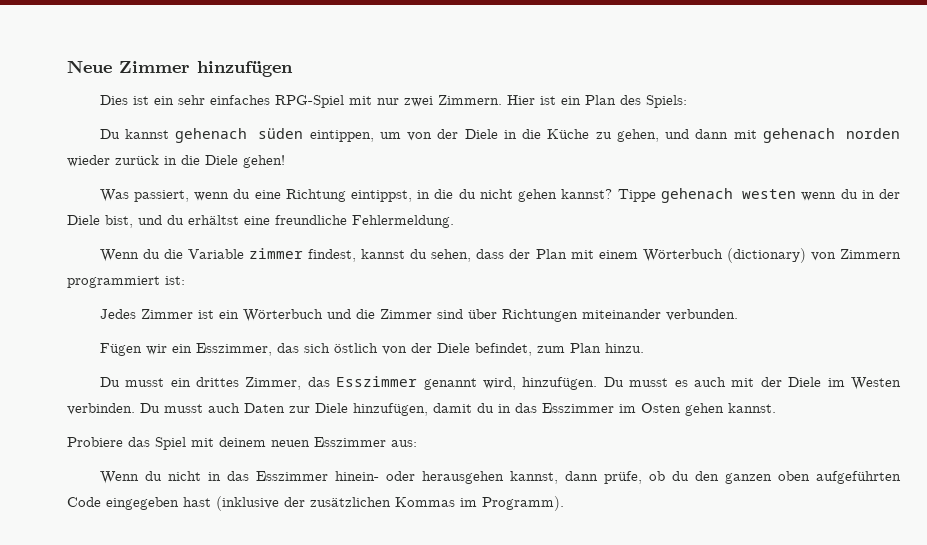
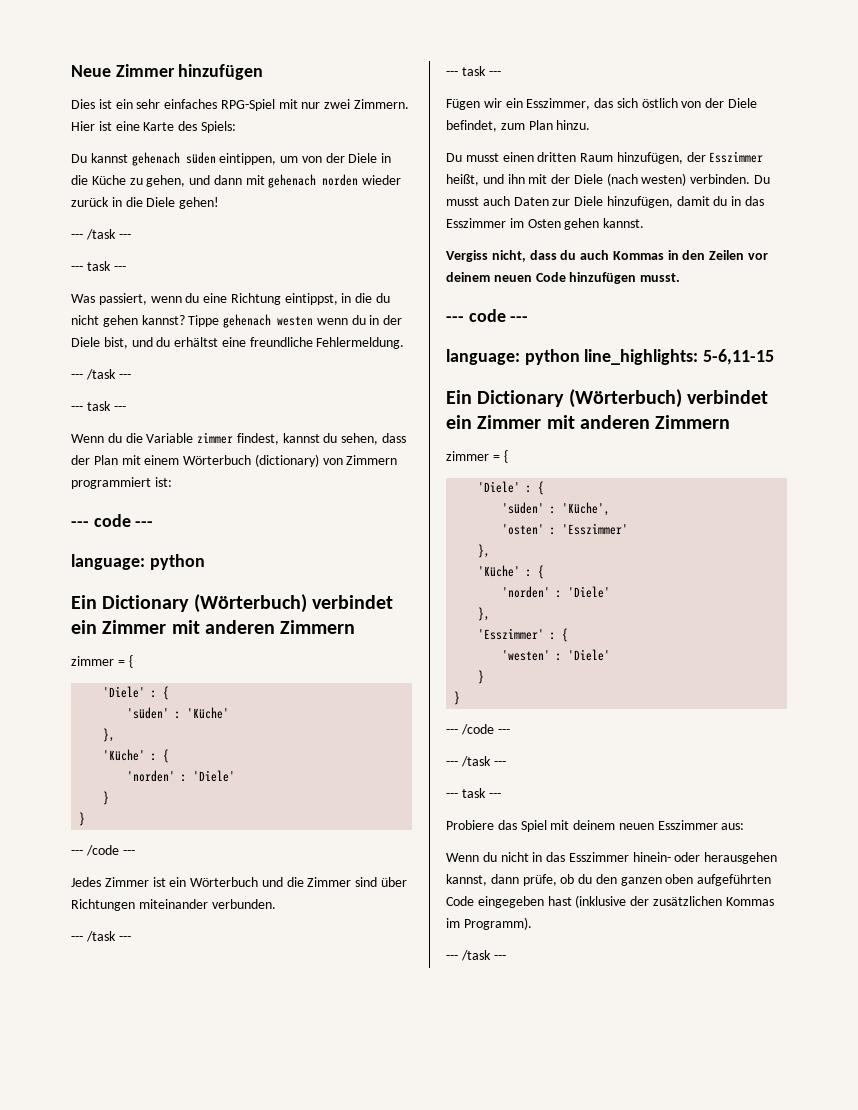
[560,95,616,105] ein Plan -> [115,121,175,131] eine Karte
(285, 161) none -> [71,229,131,240] [71,261,126,271] // --- /task --- // --- task ---
(454, 221) none -> [71,369,131,380] [71,401,126,411] // --- /task --- // --- task ---
(185, 280) none -> [71,514,154,527] [71,554,205,570] [71,594,393,613] [71,620,356,634] [71,655,133,668] [103,686,170,700] [127,707,230,719] [103,728,116,742] [103,749,170,763] [127,770,236,782] [103,791,110,805] [79,812,86,826] [71,845,135,856] // --- code --- // language: python // Ein Dictionary (Wörterbuch) verbindet ein Zimmer mit anderen Zimmern // zimmer = { // 'Diele' : { // 'süden' : 'Küche' // }, // 'Küche' : { // 'norden' : 'Diele' // } // } // --- /code ---
(738, 315) none -> [71,931,131,942] [446,66,501,76] // --- /task --- // --- task ---
[170,376,726,390] ein drittes Zimmer, das Esszimmer genannt wird, hinzufügen. Du musst es auch -> [502,151,764,164] [446,174,525,186] einen dritten Raum hinzufügen, der Esszimmer heißt, und ihn
[827,377,901,390] im Westen -> [606,173,687,186] (nach westen)
(776, 408) none -> [446,250,769,262] [446,272,681,284] [446,309,529,322] [446,349,775,365] [446,389,768,408] [446,415,731,429] [446,450,508,463] [478,481,545,495] [502,502,611,516] [502,523,629,535] [478,544,491,558] [478,565,545,579] [502,586,611,598] [478,607,491,621] [478,628,569,642] [502,649,611,661] [478,670,485,684] [454,691,461,705] [446,724,510,735] [446,756,506,767] [446,788,501,798] // Vergiss nicht, dass du auch Kommas in den Zeilen vor deinem neuen Code hinzufügen musst. // --- code --- // language: python line_highlights: 5-6,11-15 // Ein Dictionary (Wörterbuch) verbindet ein Zimmer mit anderen Zimmern // zimmer = { // 'Diele' : { // 'süden' : 'Küche', // 'osten' : 'Esszimmer' // }, // 'Küche' : { // 'norden' : 'Diele' // }, // 'Esszimmer' : { // 'westen' : 'Diele' // } // } // --- /code --- // --- /task --- // --- task ---
(564, 503) none -> [446,950,506,961] // --- /task ---

